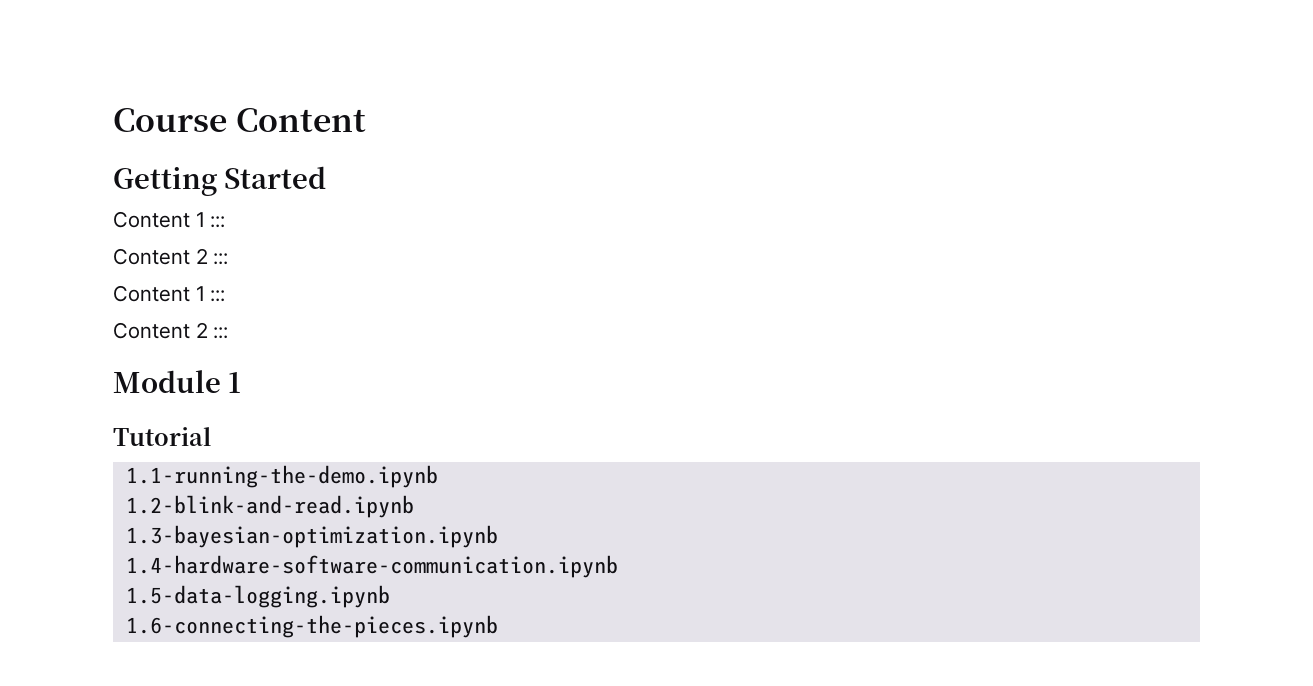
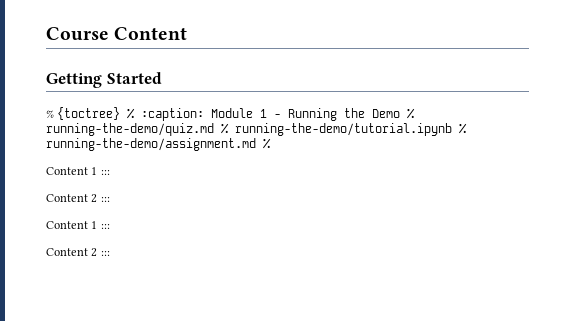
(327, 177) none -> [46,107,416,121] [46,123,467,136] [46,138,271,151] // % {toctree} % :caption: Module 1 - Running the Demo % running-the-demo/quiz.md % running-the-demo/tutorial.ipynb % running-the-demo/assignment.md %
[113,370,242,393] [113,427,211,446] [125,465,438,488] [125,495,414,518] [125,525,498,548] [125,555,618,578] [125,585,390,608] [125,615,498,638] // Module 1 // Tutorial // 1.1-running-the-demo.ipynb // 1.2-blink-and-read.ipynb // 1.3-bayesian-optimization.ipynb // 1.4-hardware-software-communication.ipynb // 1.5-data-logging.ipynb // 1.6-connecting-the-pieces.ipynb -> (110, 253) none

